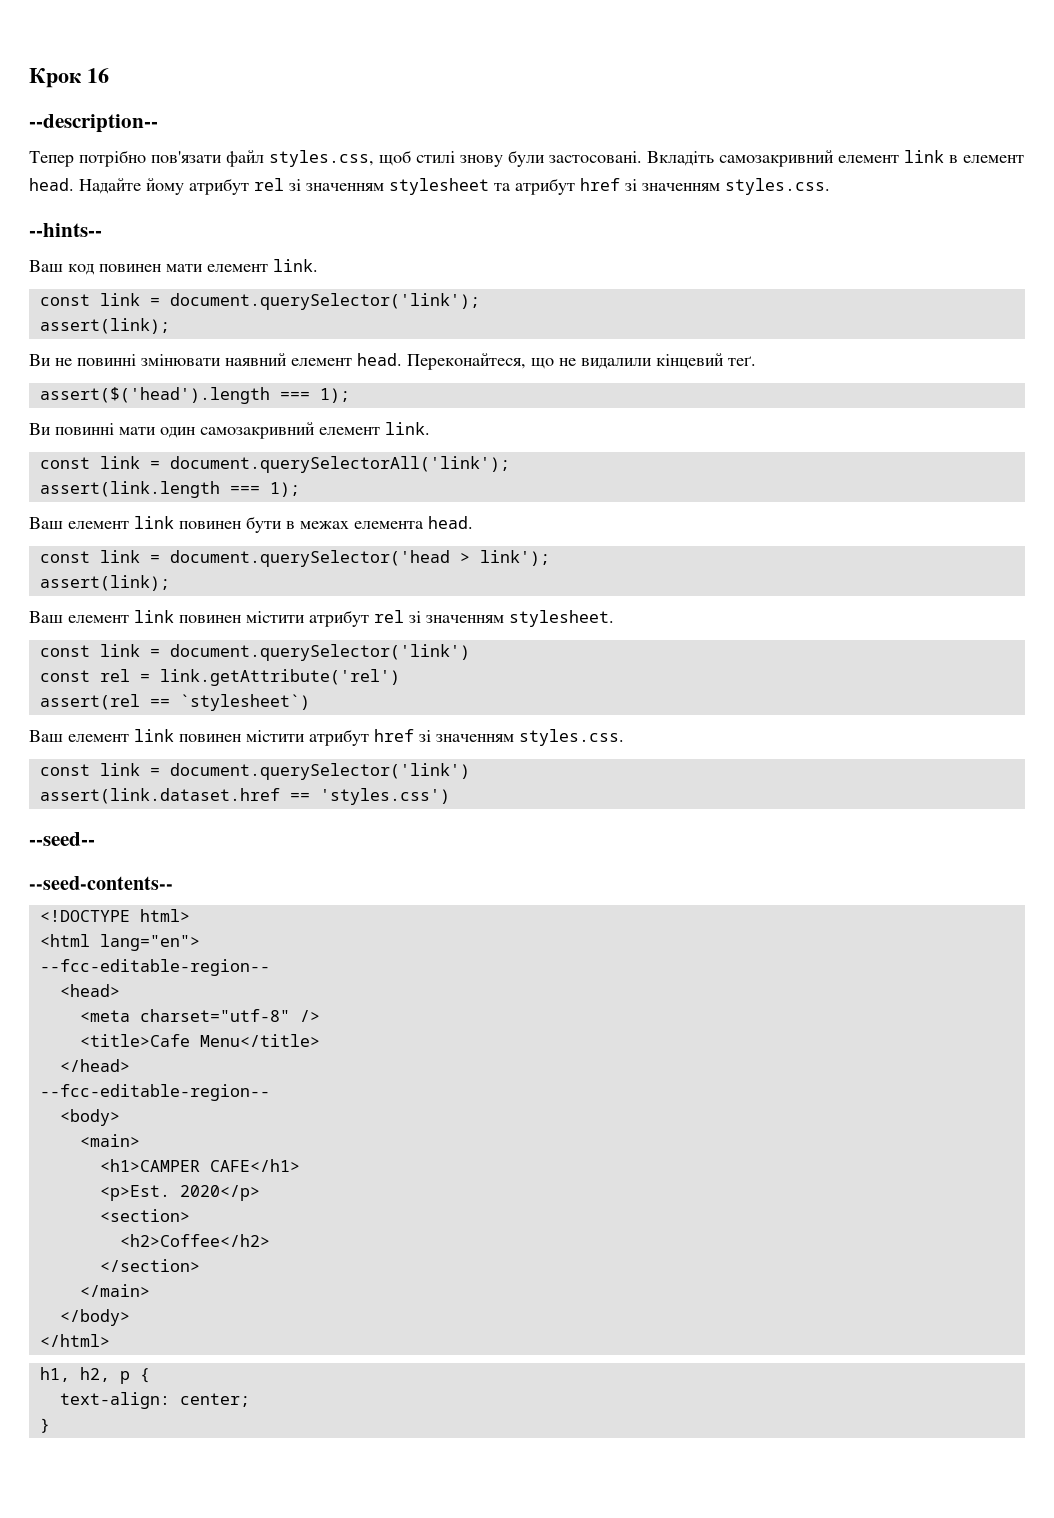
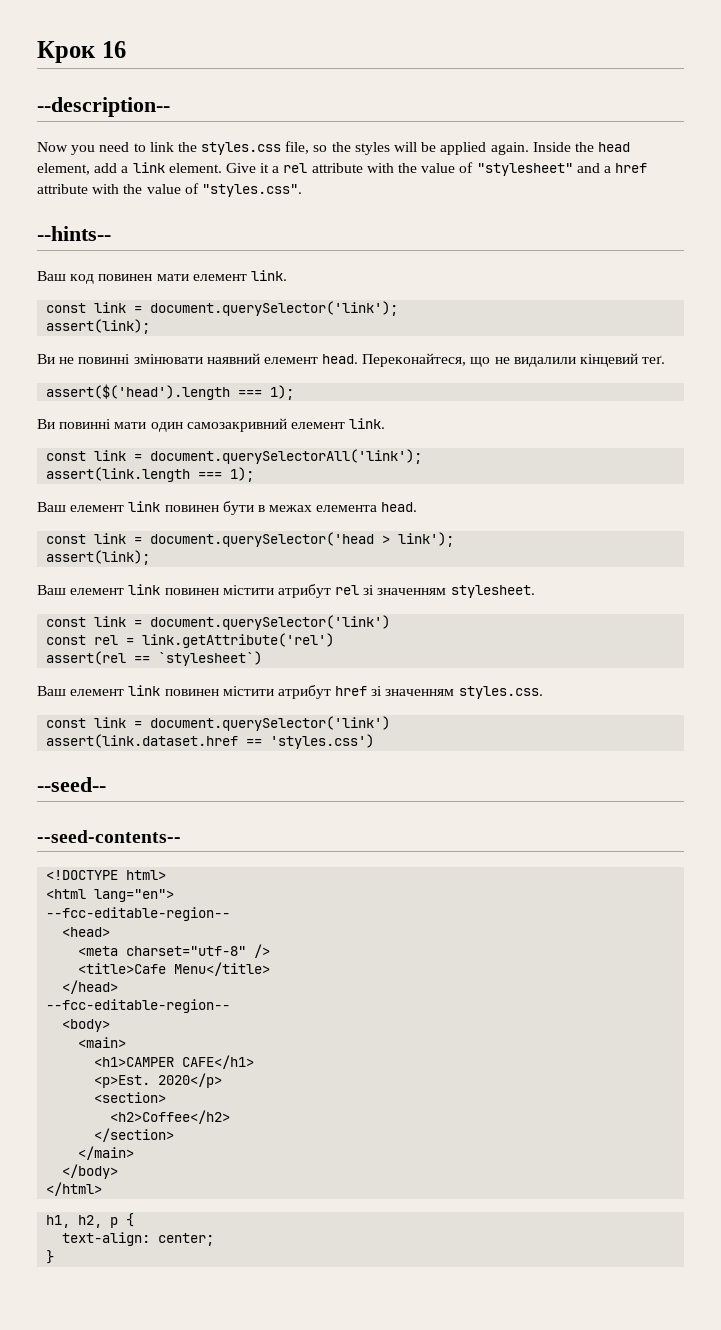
[29,150,1024,167] [29,178,830,195] Тепер потрібно пов'язати файл styles.css, щоб стилі знову були застосовані. Вкладіть самозакривний елемент link в елемент head. Надайте йому атрибут rel зі значенням stylesheet та атрибут href зі значенням styles.css. -> [37,141,631,155] [37,162,648,176] [37,183,302,197] Now you need to link the styles.css file, so the styles will be applied again. Inside the head element, add a link element. Give it a rel attribute with the value of "stylesheet" and a href attribute with the value of "styles.css".

